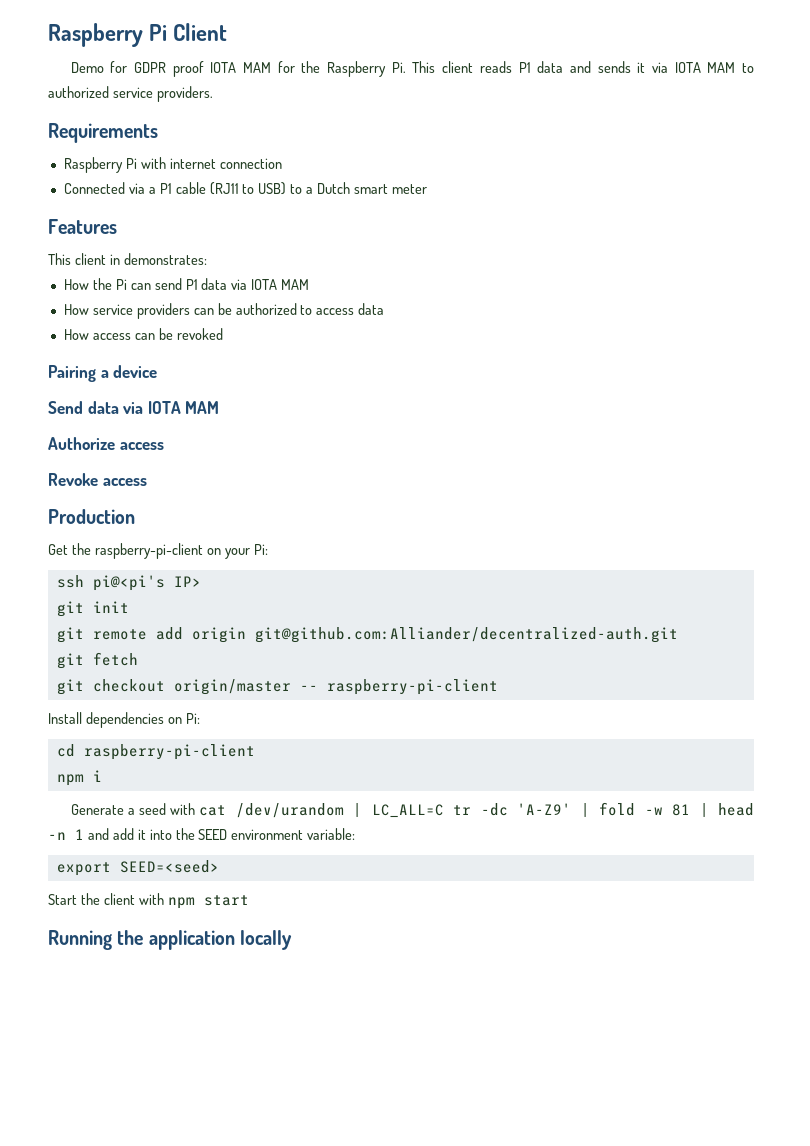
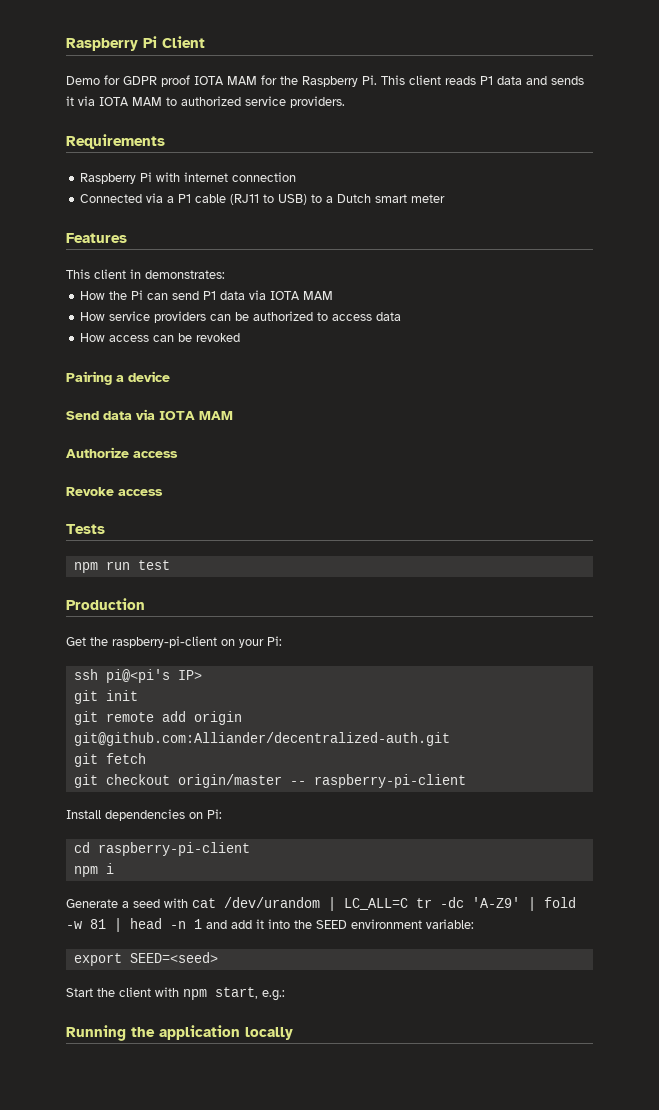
(147, 482) none -> [66,524,105,534] [73,560,170,573] // Tests // npm run test
[203,895,249,906] start -> [215,987,285,1001] start, e.g.:

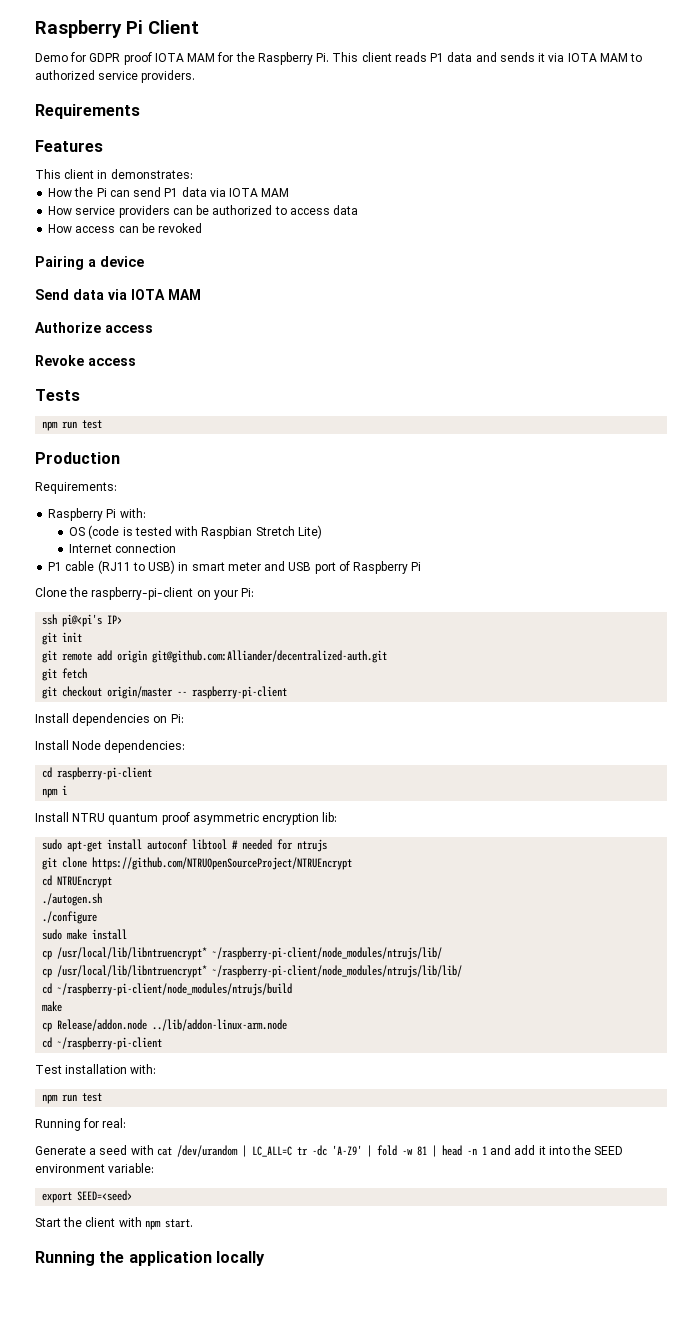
[80,172,297,184] [80,193,446,205] // Raspberry Pi with internet connection // Connected via a P1 cable (RJ11 to USB) to a Dutch smart meter -> (140, 111) none
[66,637,86,646] Get -> [35,482,117,494] [48,508,146,521] [69,525,322,539] [69,544,177,553] [48,560,422,574] [35,587,67,597] Requirements: // Raspberry Pi with: // OS (code is tested with Raspbian Stretch Lite) // Internet connection // P1 cable (RJ11 to USB) in smart meter and USB port of Raspberry Pi // Clone
(222, 814) none -> [35,740,186,753] // Install Node dependencies:
(114, 868) none -> [35,812,338,825] [42,839,328,852] [42,857,353,870] [42,875,113,888] [42,893,103,906] [42,911,98,924] [42,929,128,940] [42,947,443,960] [42,965,463,978] [42,983,293,996] [42,1001,63,1012] [42,1019,288,1032] [42,1037,163,1050] [35,1064,157,1074] [42,1093,103,1104] [35,1118,127,1131] // Install NTRU quantum proof asymmetric encryption lib: // sudo apt-get install autoconf libtool # needed for ntrujs // git clone https://github.com/NTRUOpenSourceProject/NTRUEncrypt // cd NTRUEncrypt // ./autogen.sh // ./configure // sudo make install // cp /usr/local/lib/libntruencrypt* ~/raspberry-pi-client/node_modules/ntrujs/lib/ // cp /usr/local/lib/libntruencrypt* ~/raspberry-pi-client/node_modules/ntrujs/lib/lib/ // cd ~/raspberry-pi-client/node_modules/ntrujs/build // make // cp Release/addon.node ../lib/addon-linux-arm.node // cd ~/raspberry-pi-client // Test installation with: // npm run test // Running for real:
[215,987,285,1001] start, e.g.: -> [164,1219,193,1228] start.

